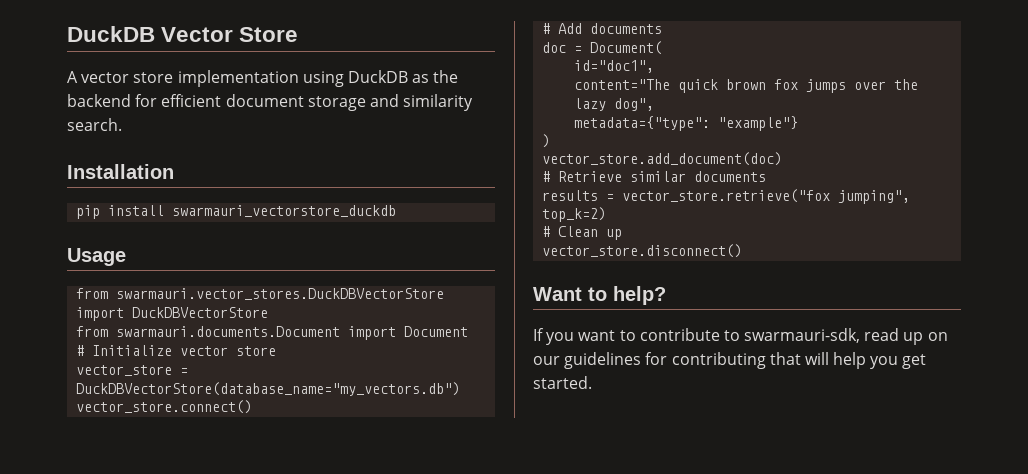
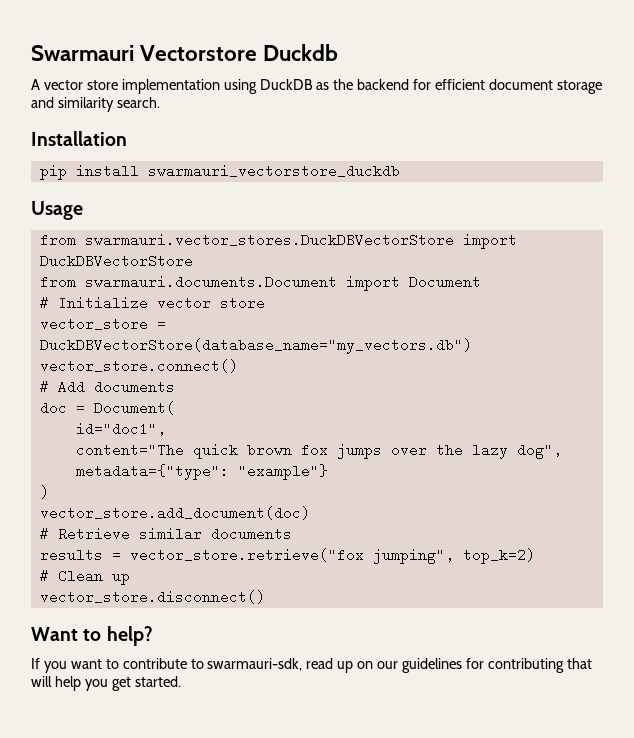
[67,26,299,42] DuckDB Vector Store -> [31,44,339,61] Swarmauri Vectorstore Duckdb

